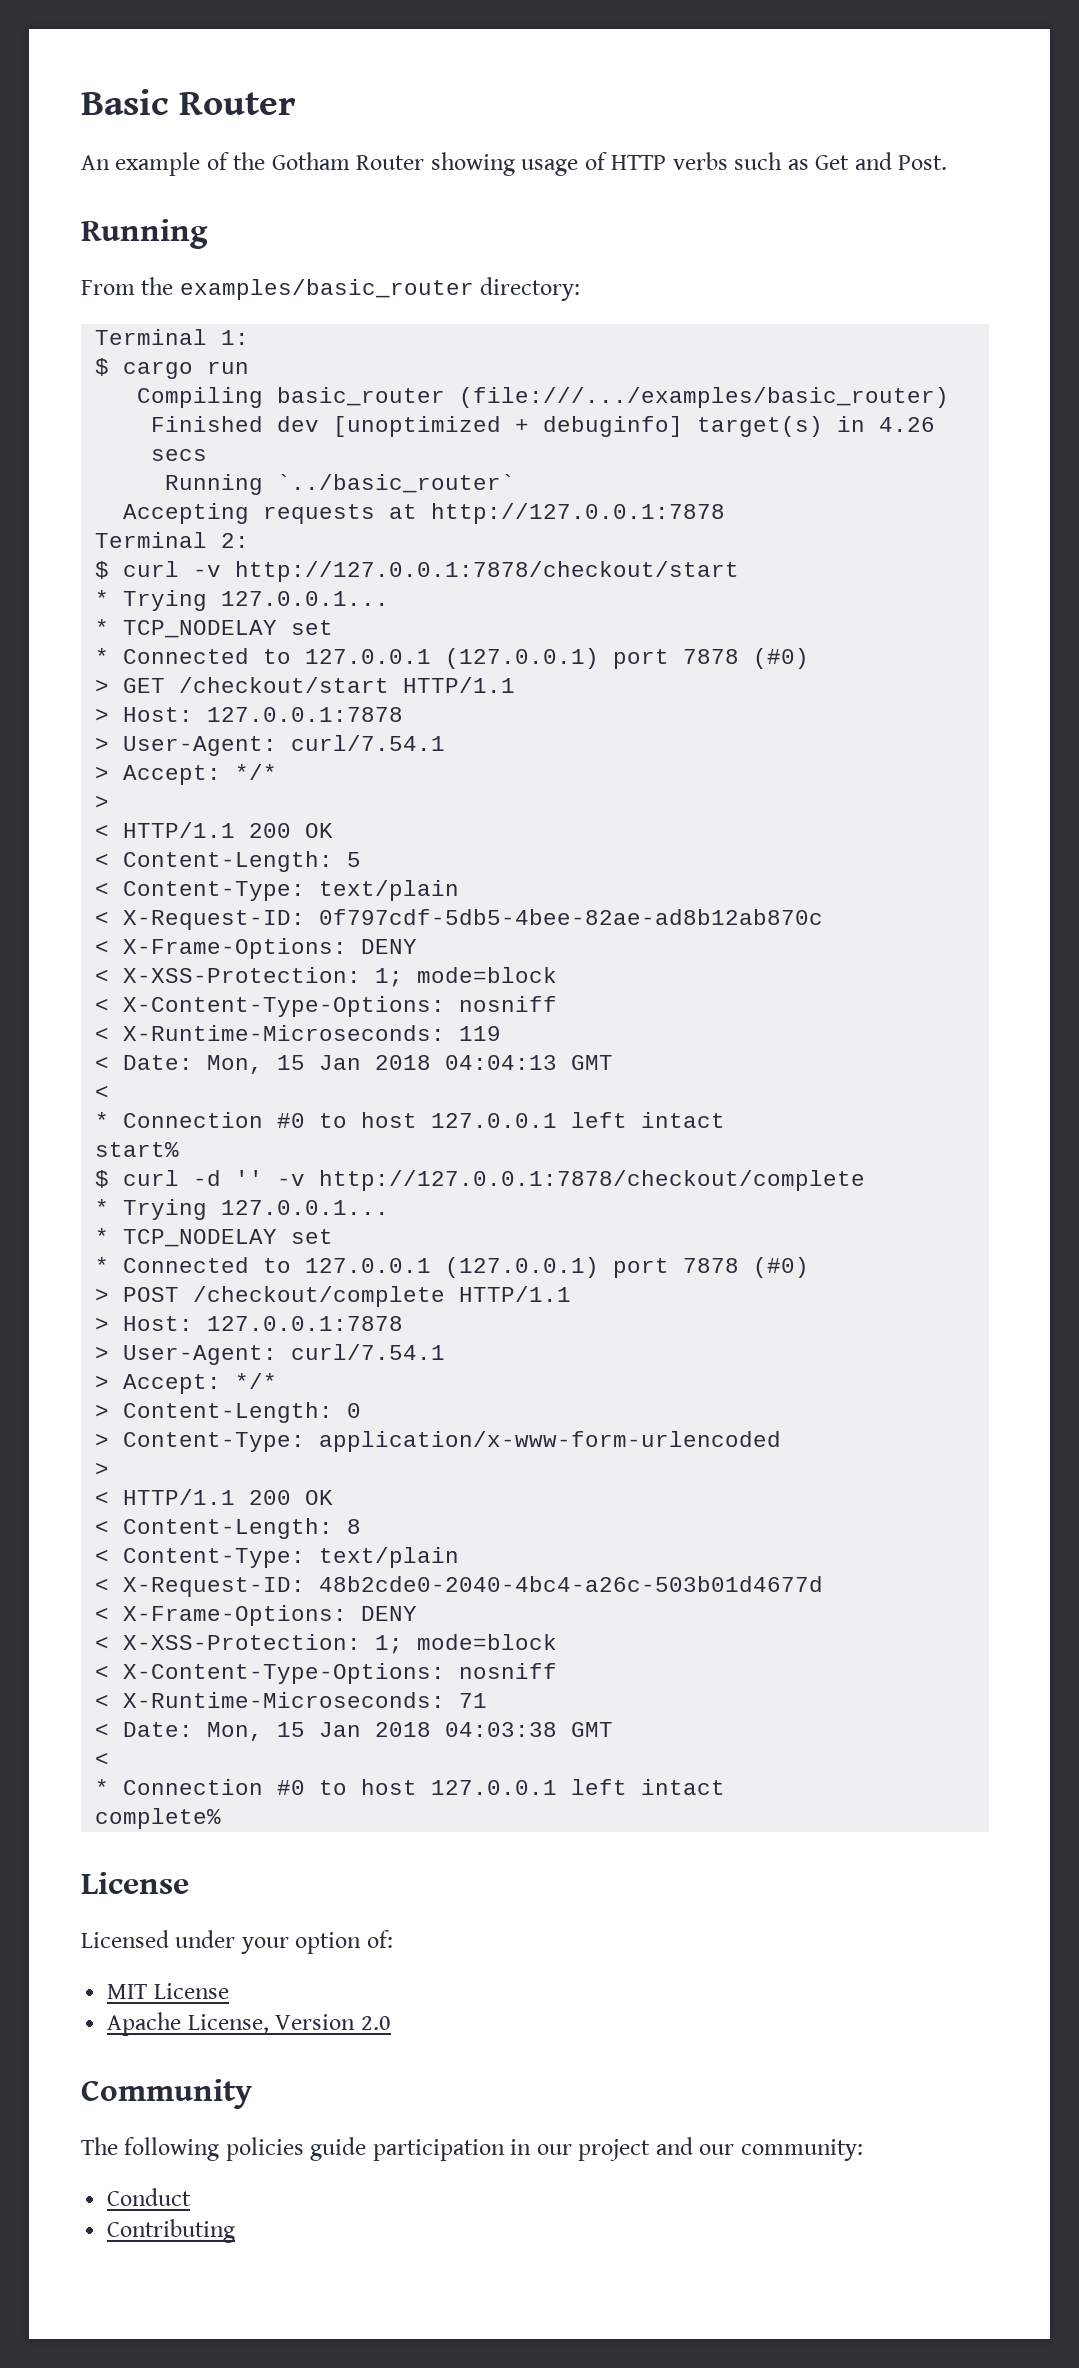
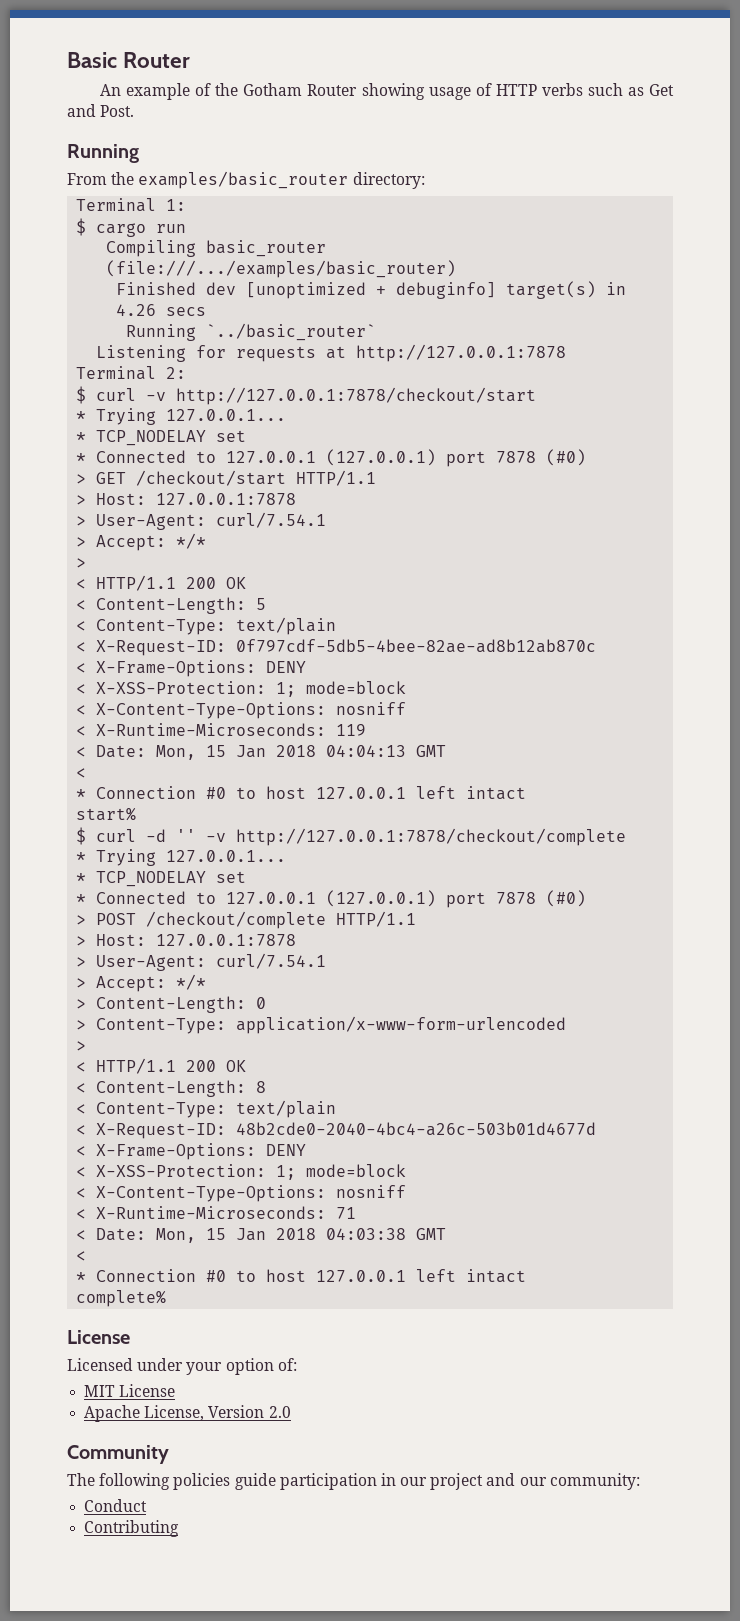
[123,503,250,524] Accepting -> [96,345,227,362] Listening for

